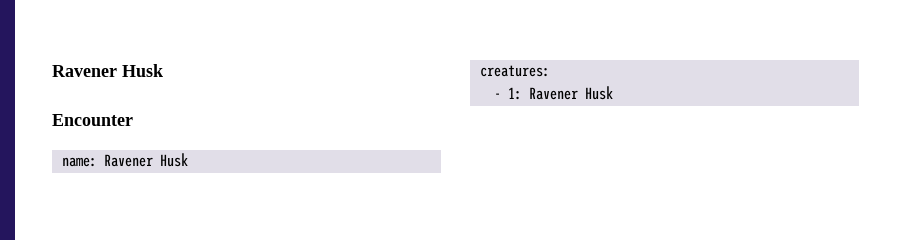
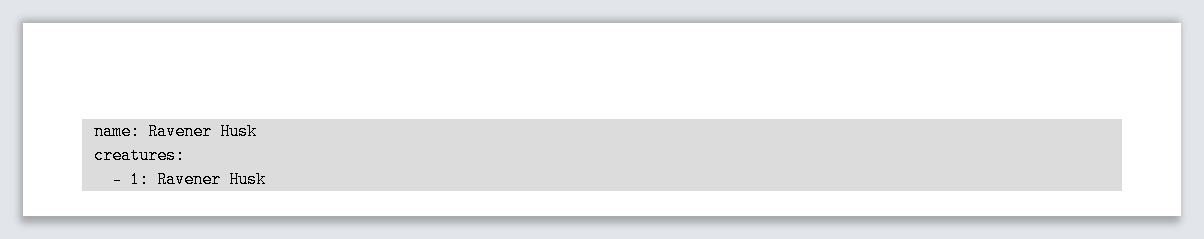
[52,64,163,77] [52,114,133,126] Ravener Husk // Encounter // -> (93, 131) none

